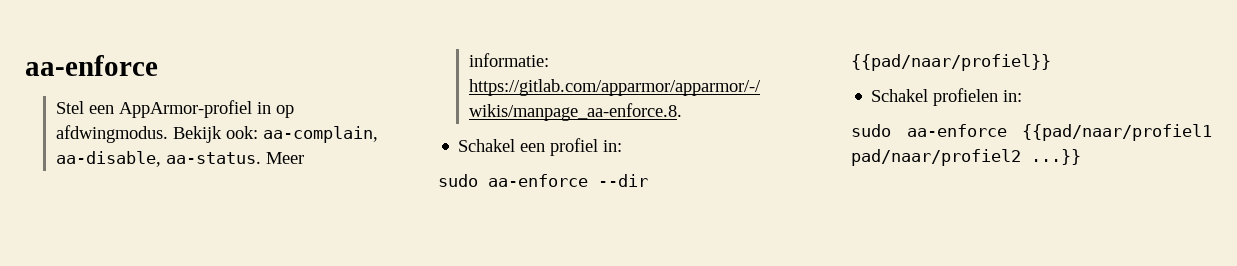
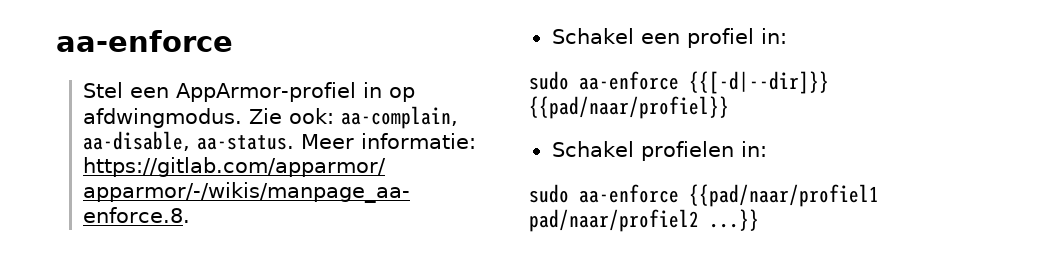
[173,126,223,143] Bekijk -> [249,108,283,124] Zie
[598,174,648,187] --dir -> [689,71,829,94] {{[-d|--dir]}}

